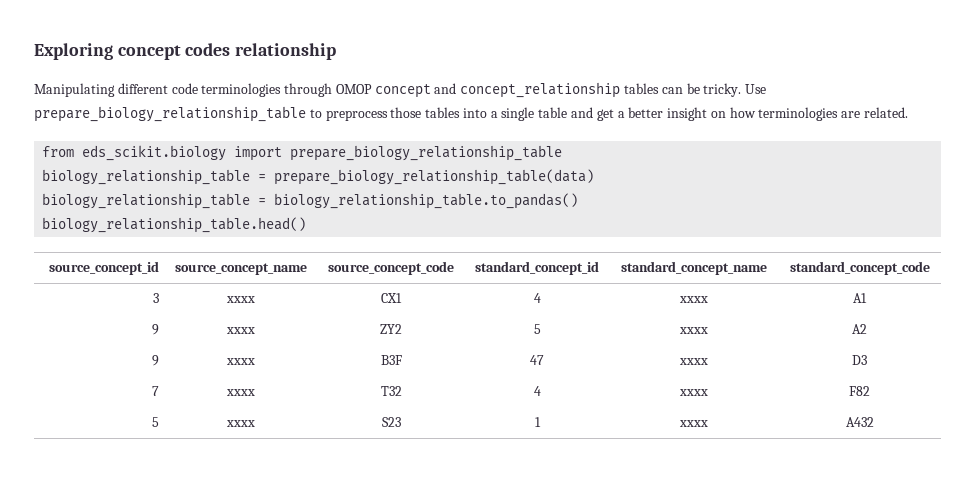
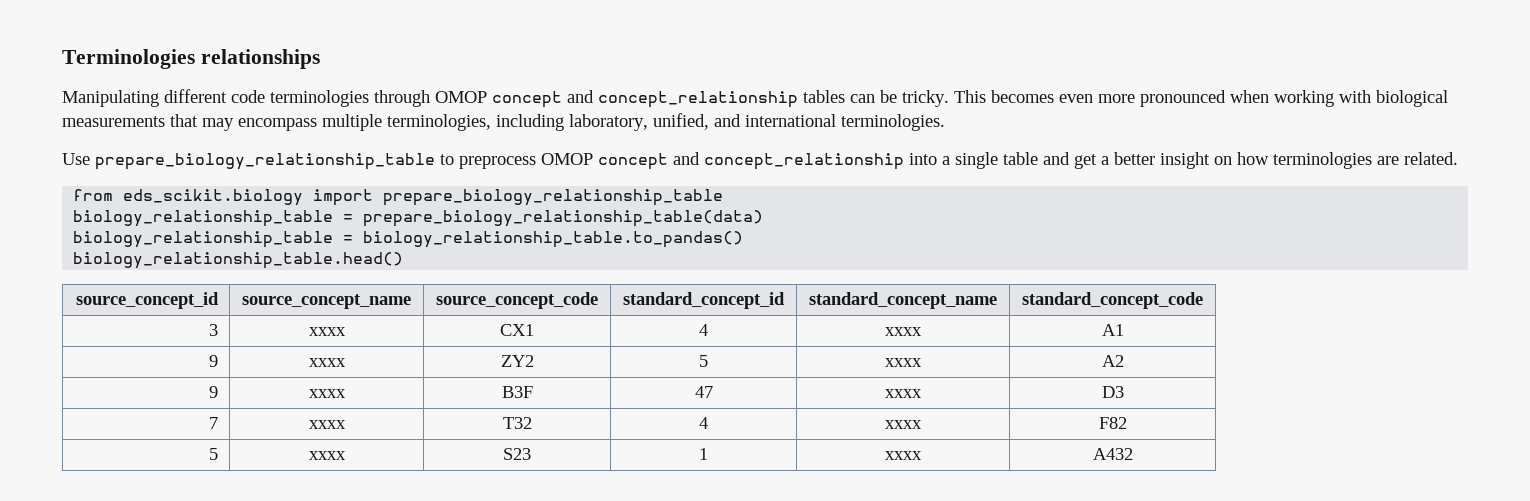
[34,43,337,60] Exploring concept codes relationship -> [62,49,320,69] Terminologies relationships
[745,84,767,94] [34,106,461,122] Use prepare_biology_relationship_table to preprocess those tables -> [954,90,1448,107] [62,113,945,131] [62,152,904,170] This becomes even more pronounced when working with biological measurements that may encompass multiple terminologies, including laboratory, unified, and international terminologies. // Use prepare_biology_relationship_table to preprocess OMOP concept and concept_relationship

